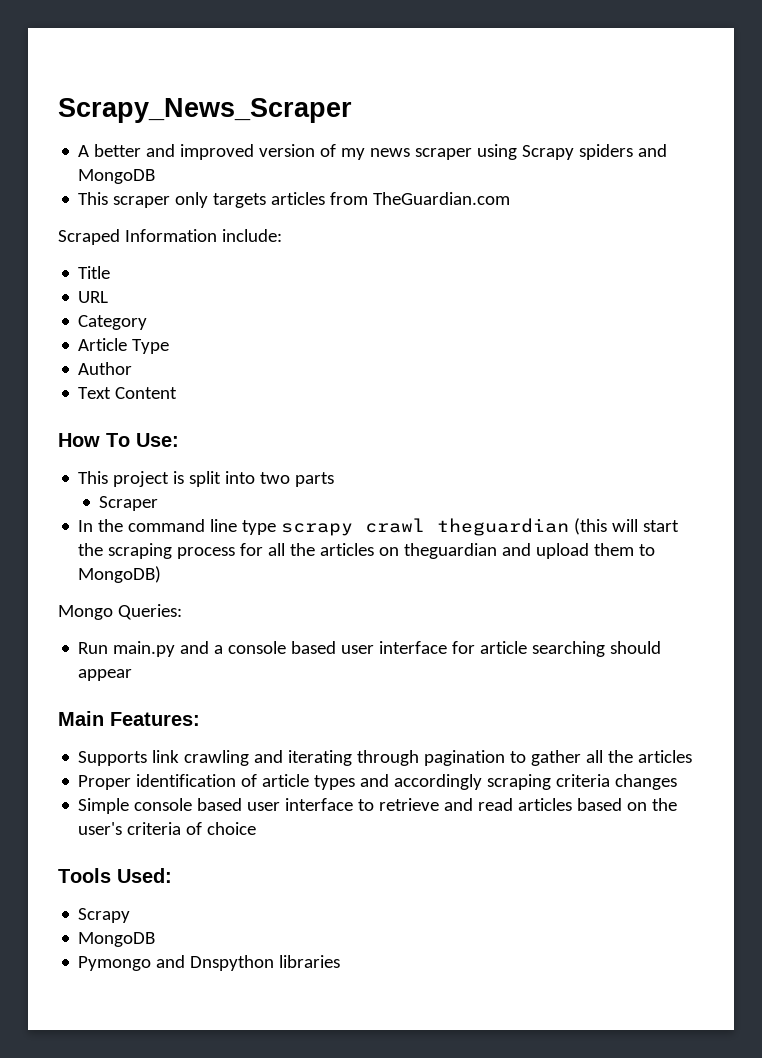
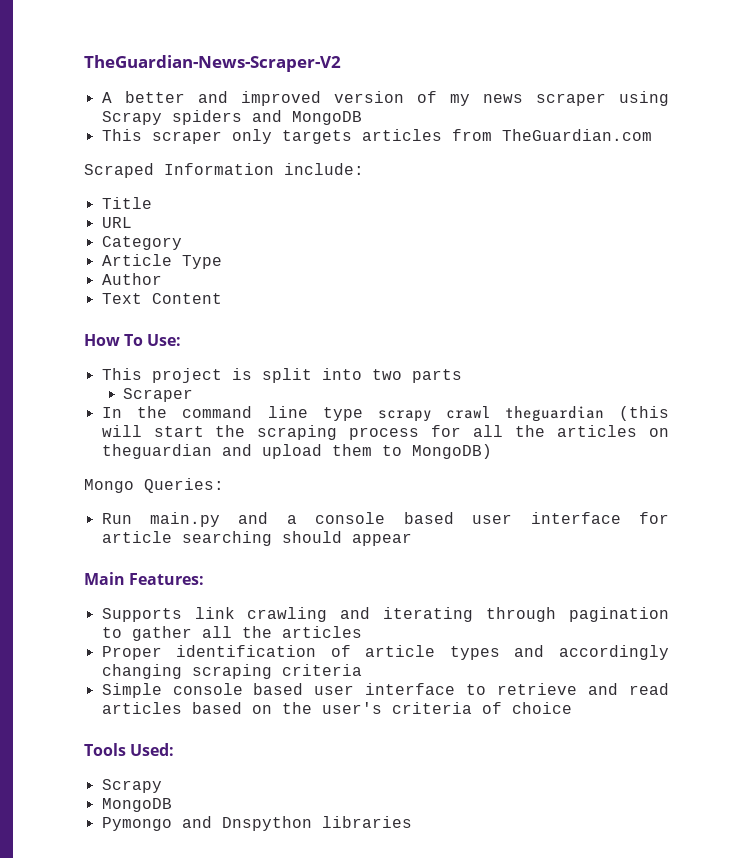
[58,98,352,123] Scrapy_News_Scraper -> [84,55,341,72] TheGuardian-News-Scraper-V2
(483, 782) none -> [101,664,182,679] changing
[615,774,678,790] changes -> (362, 670) none

